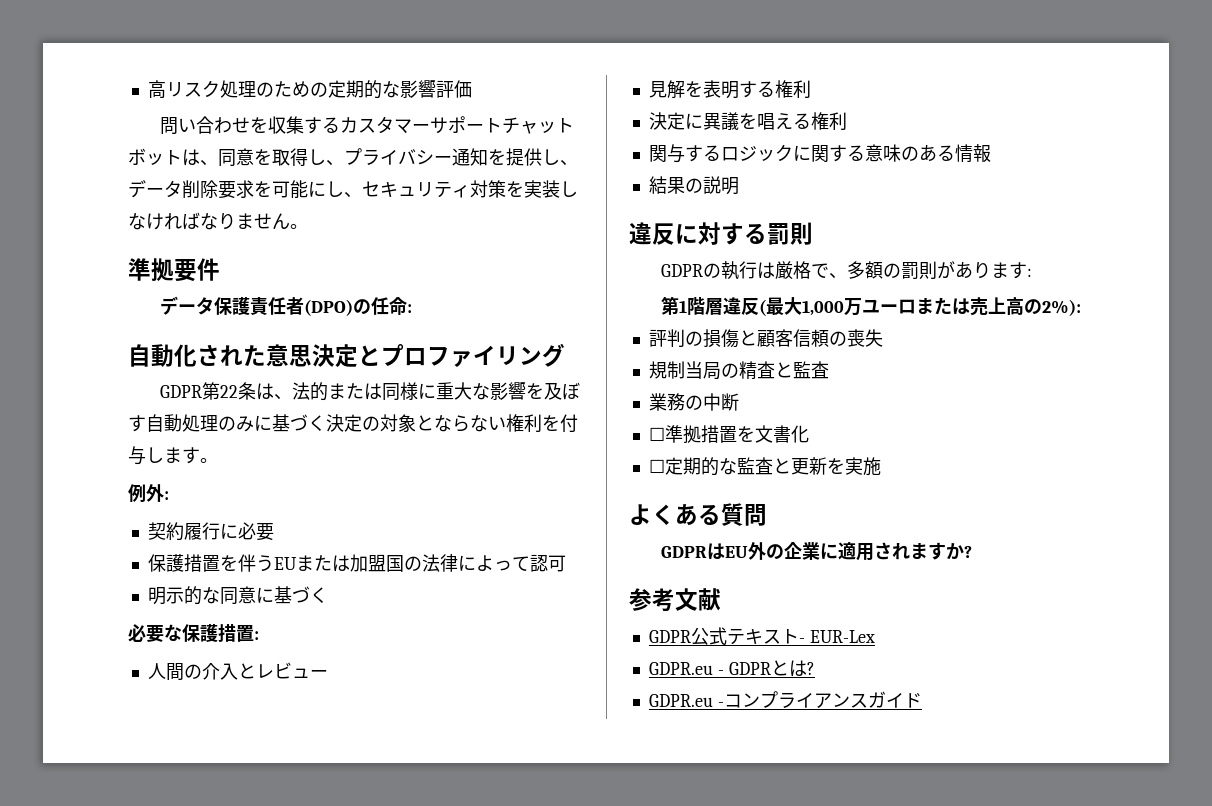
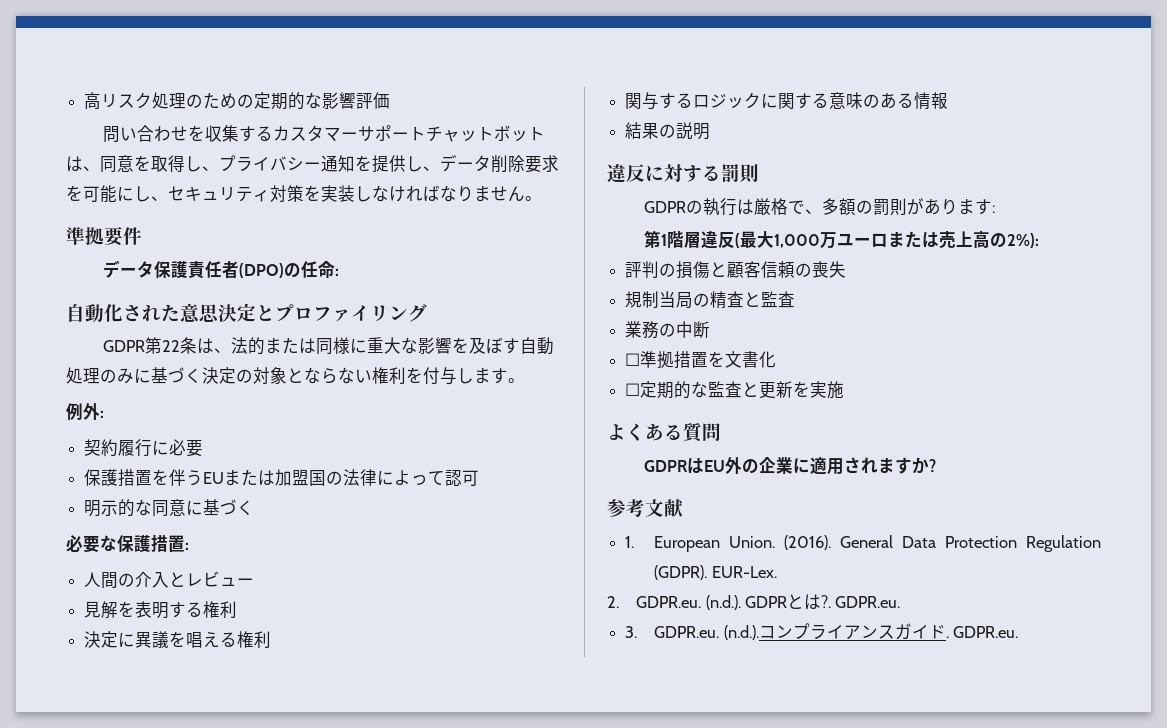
[648,627,875,645] [648,660,815,677] [648,694,724,707] GDPR公式テキスト- EUR-Lex // GDPR.eu - GDPRとは? // GDPR.eu - -> [625,535,1101,552] [654,565,777,580] [607,594,901,610] [625,625,759,640] 1. European Union. (2016). General Data Protection Regulation (GDPR). EUR-Lex. // 2. GDPR.eu. (n.d.). GDPRとは?. GDPR.eu. // 3. GDPR.eu. (n.d.).
(922, 700) none -> [945,626,1019,638] . GDPR.eu.

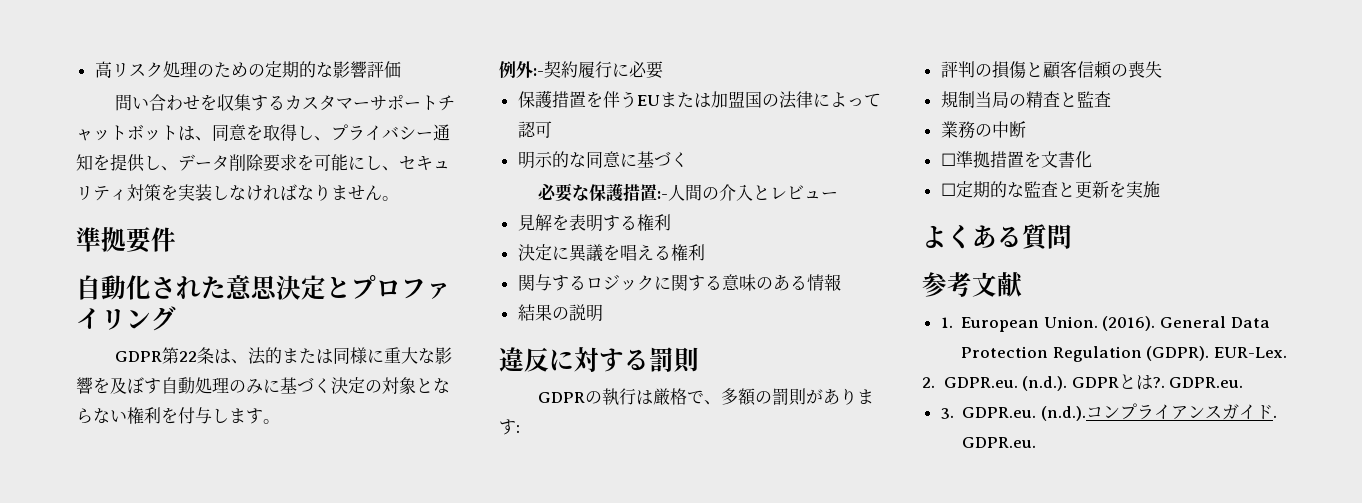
[103,260,340,279] // データ保護責任者(DPO)の任命: -> (176, 239) none
[100,410,104,418] : // -> [533,68,544,76] :-
[185,542,189,550] : // -> [657,191,669,199] :-
[644,230,1040,249] // 第1階層違反(最大1,000万ユーロまたは売上高の2%): -> (520, 429) none
[644,456,937,475] // GDPRはEU外の企業に適用されますか? -> (1072, 236) none

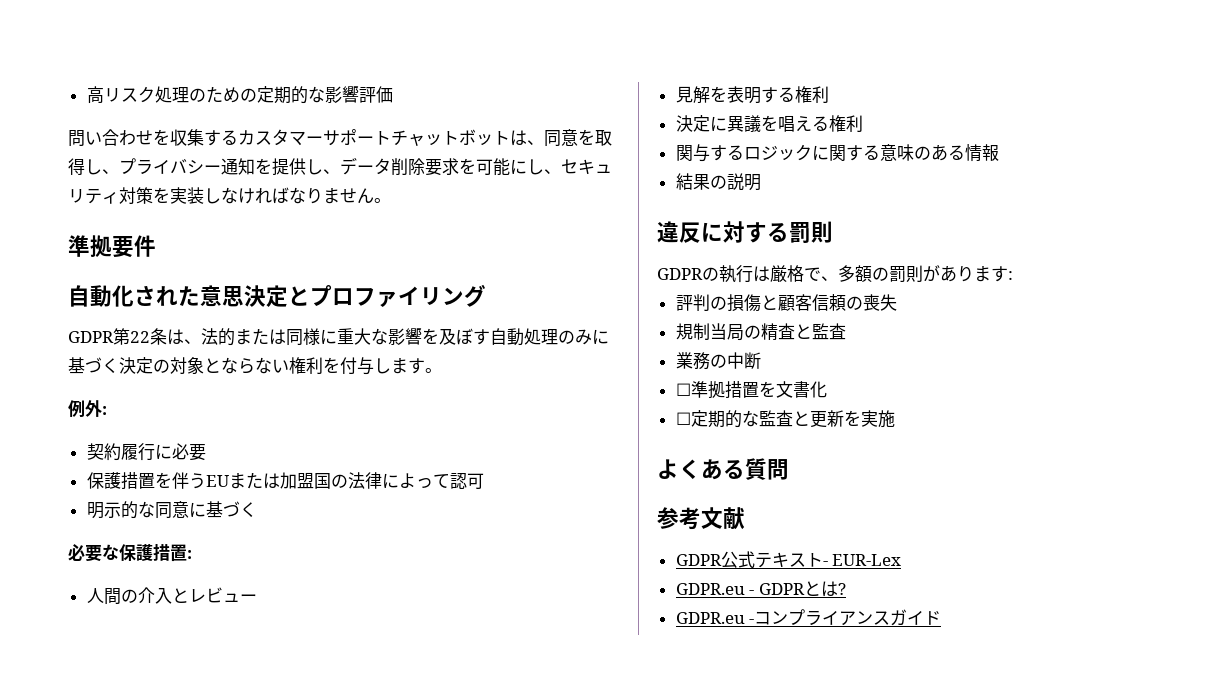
[533,68,544,76] :- -> [102,406,107,415] : //
[657,191,669,199] :- -> [187,550,192,559] : //
[940,316,1270,332] [961,346,1287,362] [922,374,1244,391] [940,406,1086,421] 1. European Union. (2016). General Data Protection Regulation (GDPR). EUR-Lex. // 2. GDPR.eu. (n.d.). GDPRとは?. GDPR.eu. // 3. GDPR.eu. (n.d.). -> [675,551,902,568] [675,581,846,597] [675,612,755,624] GDPR公式テキスト- EUR-Lex // GDPR.eu - GDPRとは? // GDPR.eu -
[1272,415,1277,418] [962,437,1037,448] . GDPR.eu. -> (942, 618) none

